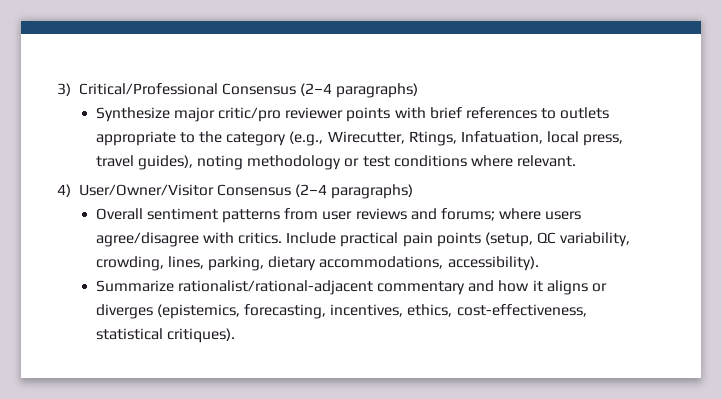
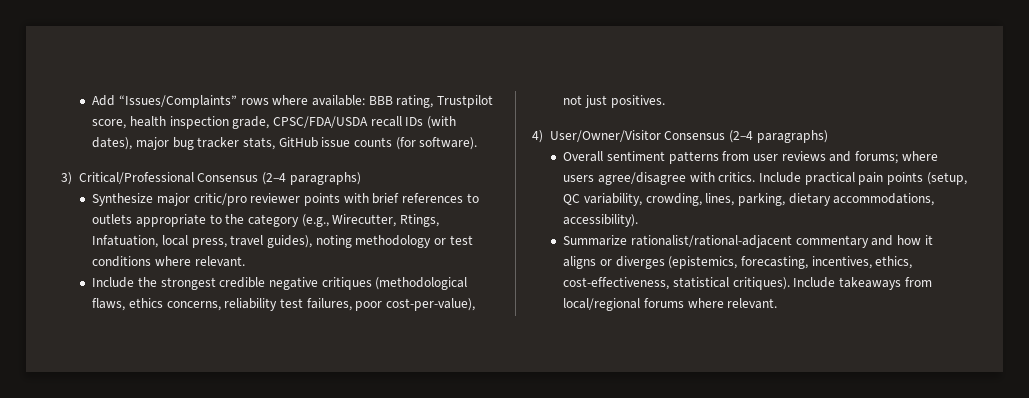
(57, 89) none -> [92,95,493,108] [92,116,456,129] [92,137,478,150] Add “Issues/Complaints” rows where available: BBB rating, Trustpilot score, health inspection grade, CPSC/FDA/USDA recall IDs (with dates), major bug tracker stats, GitHub issue counts (for software). //
(577, 161) none -> [92,277,468,290] [92,298,475,311] [563,95,665,108] // Include the strongest credible negative critiques (methodological flaws, ethics concerns, reliability test failures, poor cost-per-value), not just positives.
(235, 335) none -> [793,277,932,290] [563,298,778,311] Include takeaways from local/regional forums where relevant.

